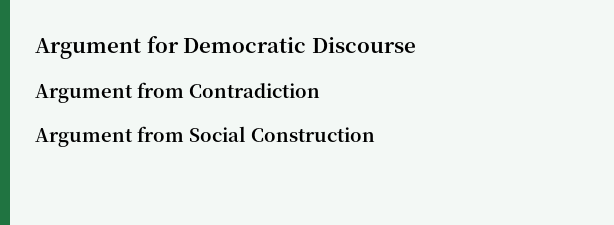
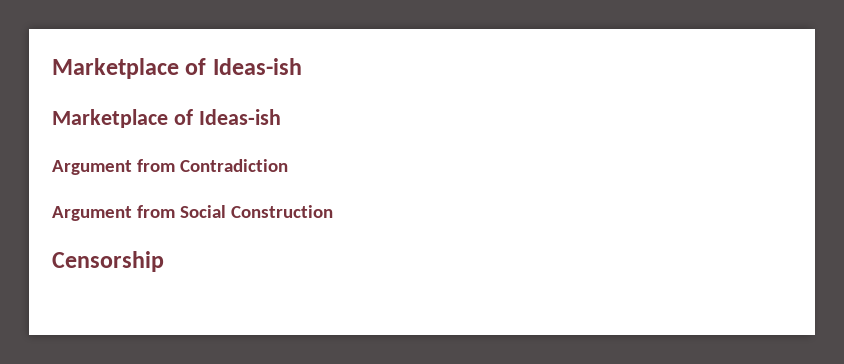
[35,36,416,59] Argument for Democratic Discourse -> [52,58,302,79] [52,109,281,128] Marketplace of Ideas-ish // Marketplace of Ideas-ish
(375, 134) none -> [52,251,164,272] // Censorship

